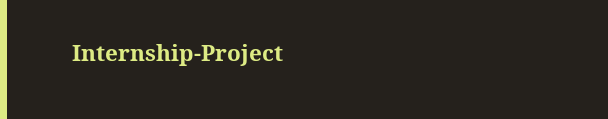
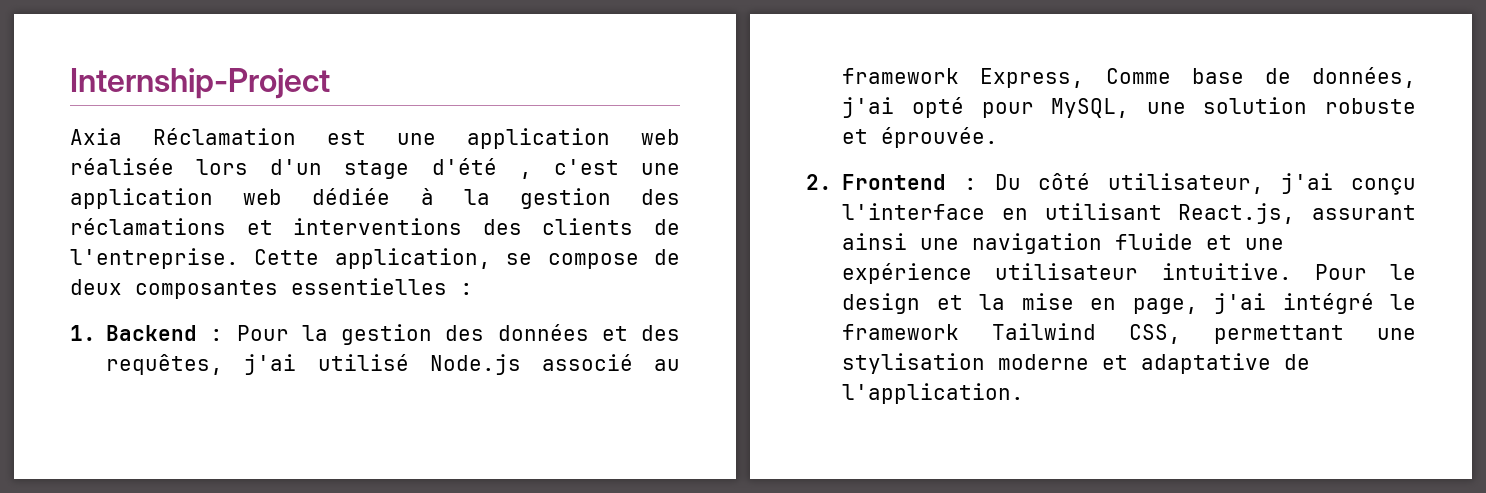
(283, 55) none -> [70,128,680,149] [70,158,680,179] [70,188,680,209] [70,218,681,235] [70,248,680,269] [70,278,473,299] [70,324,680,345] [106,354,680,375] [842,67,1416,88] [842,97,1416,118] [842,127,999,148] [806,173,1416,195] [842,203,1416,224] [842,233,1285,254] [842,263,1416,284] [842,293,1416,314] [842,323,1416,344] [842,353,1311,374] [842,383,1025,404] // Axia Réclamation est une application web réalisée lors d'un stage d'été , c'est une application web dédiée à la gestion des réclamations et interventions des clients de l'entreprise. Cette application, se compose de deux composantes essentielles : // 1. Backend : Pour la gestion des données et des requêtes, j'ai utilisé Node.js associé au framework Express, Comme base de données, j'ai opté pour MySQL, une solution robuste et éprouvée. // 2. Frontend : Du côté utilisateur, j'ai conçu l'interface en utilisant React.js, assurant ainsi une navigation fluide et une expérience utilisateur intuitive. Pour le design et la mise en page, j'ai intégré le framework Tailwind CSS, permettant une stylisation moderne et adaptative de l'application.

